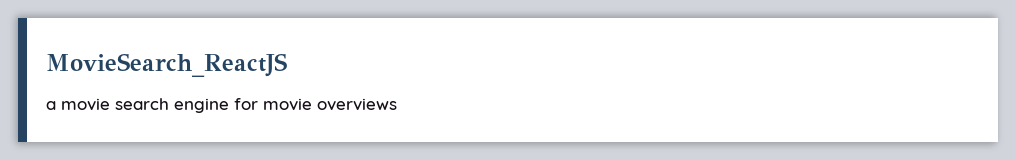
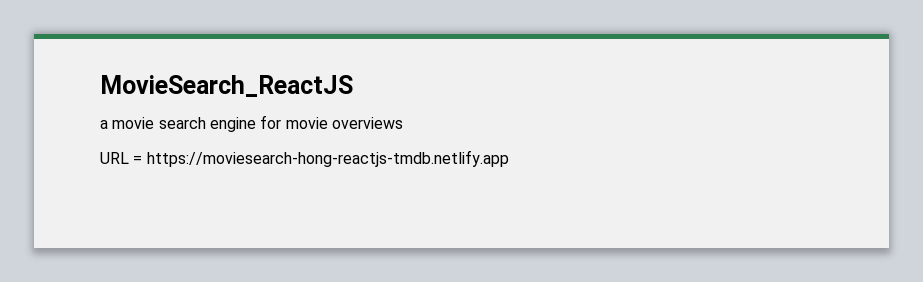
(397, 104) none -> [100,150,509,167] // URL = https://moviesearch-hong-reactjs-tmdb.netlify.app

